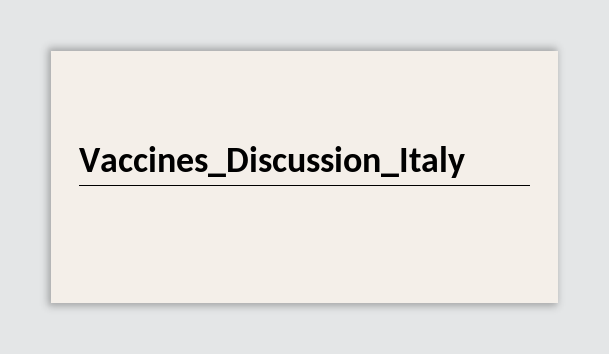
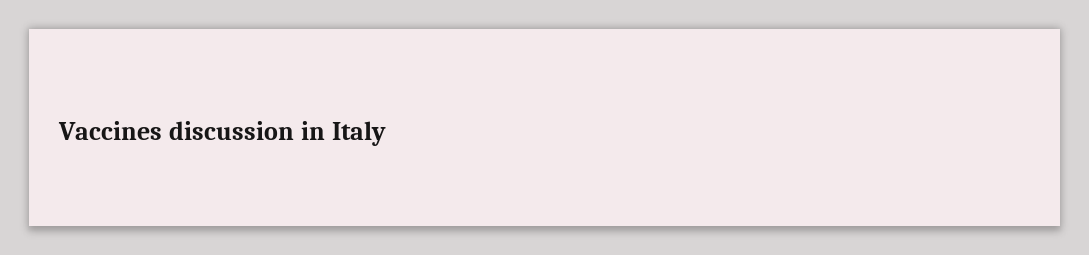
[79,146,465,178] Vaccines_Discussion_Italy -> [58,121,386,146] Vaccines discussion in Italy

